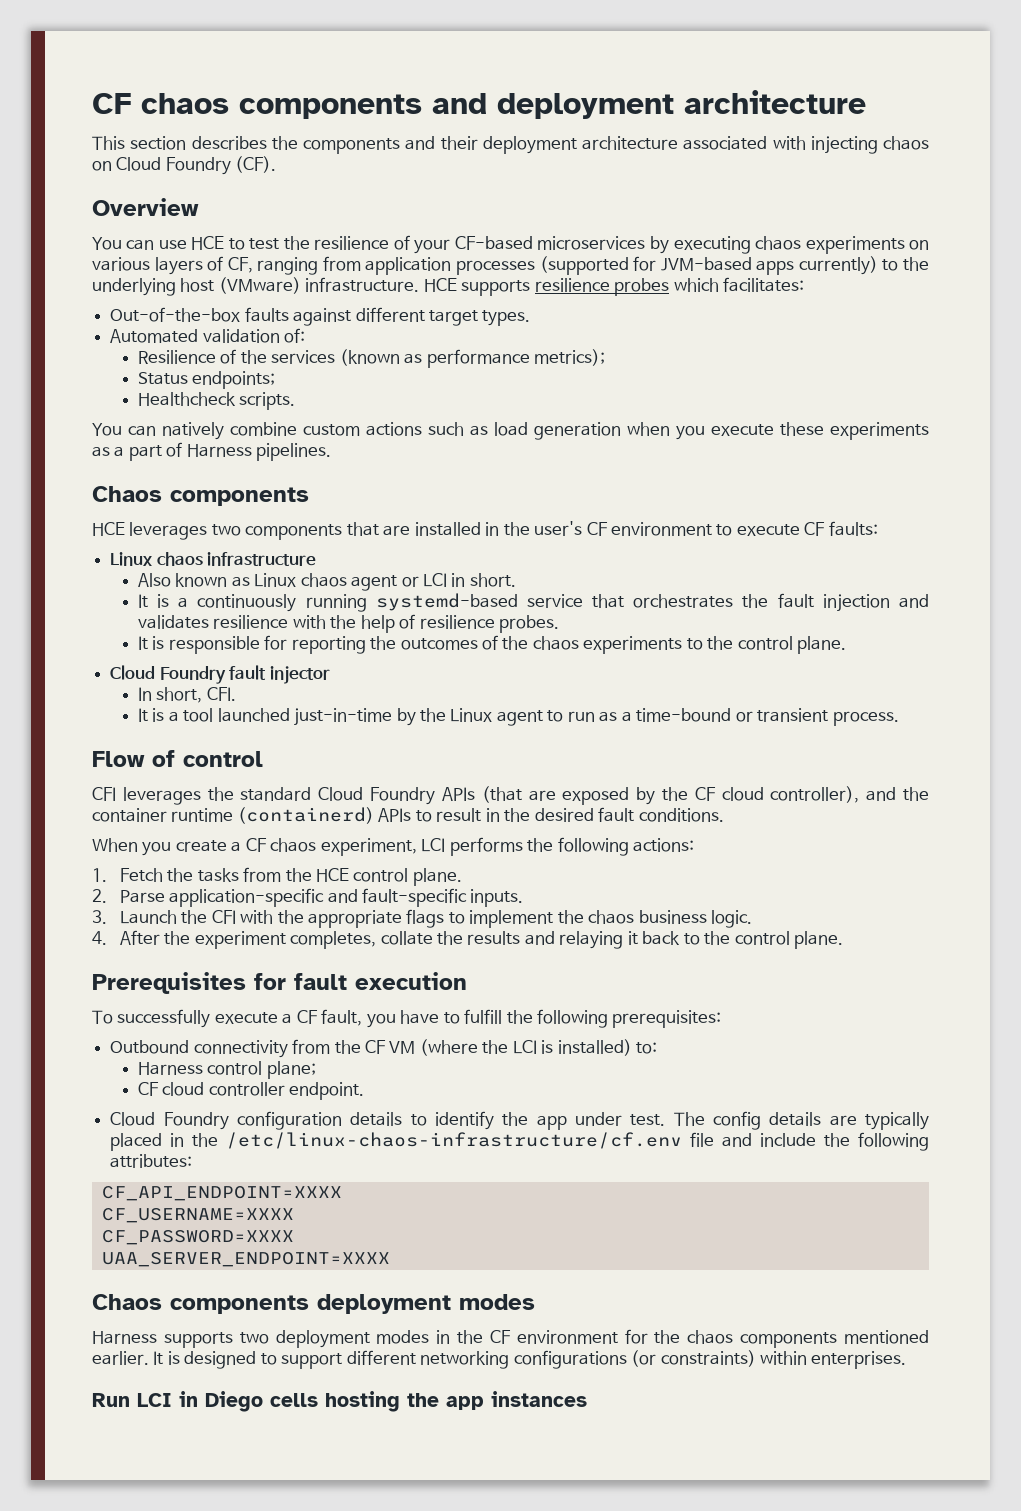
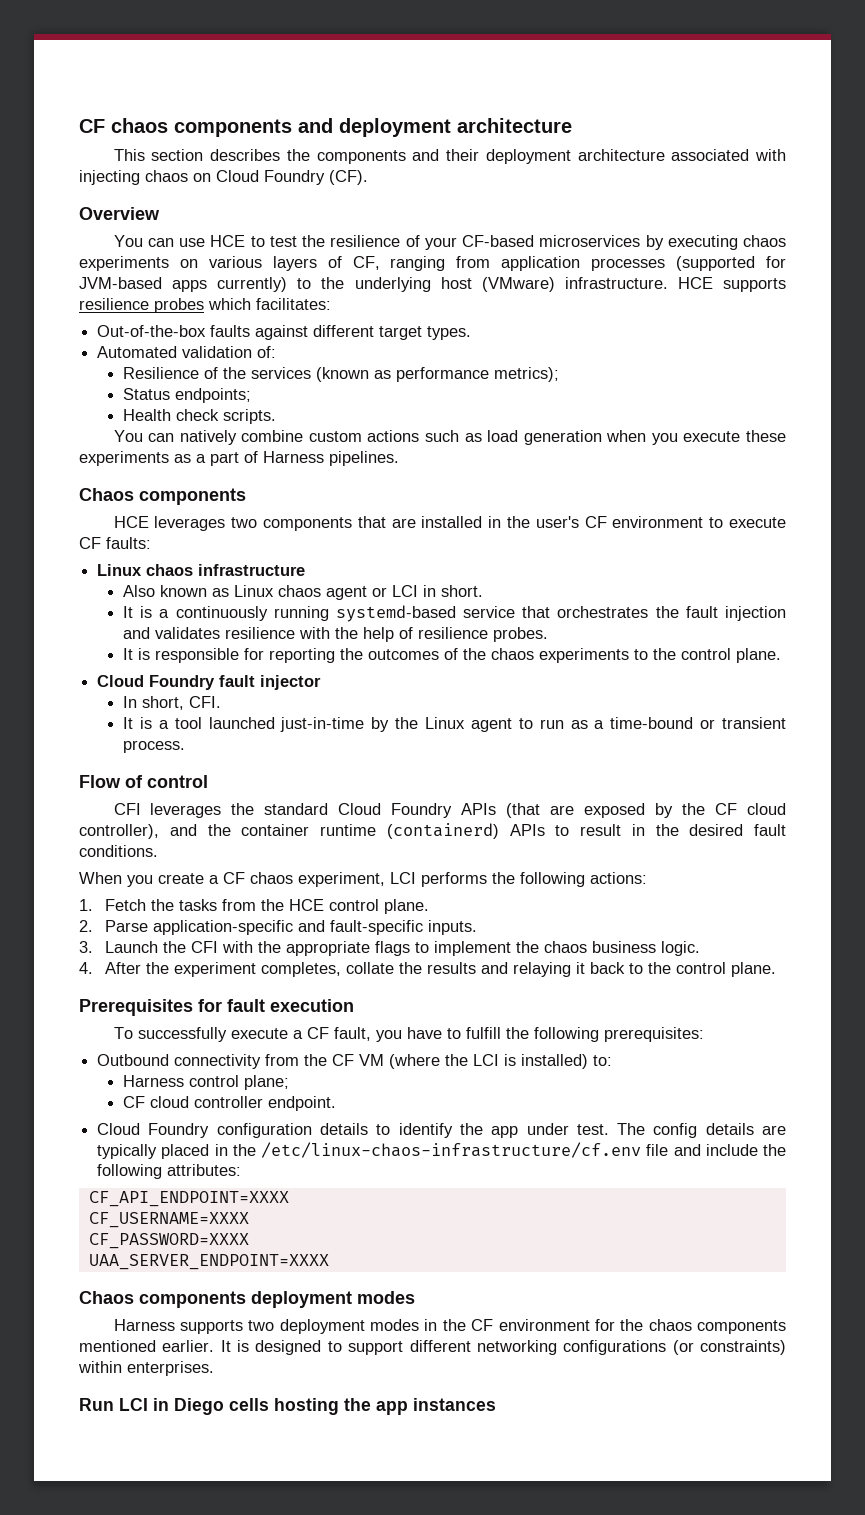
[137,392,236,406] Healthcheck -> [123,409,220,421] Health check

